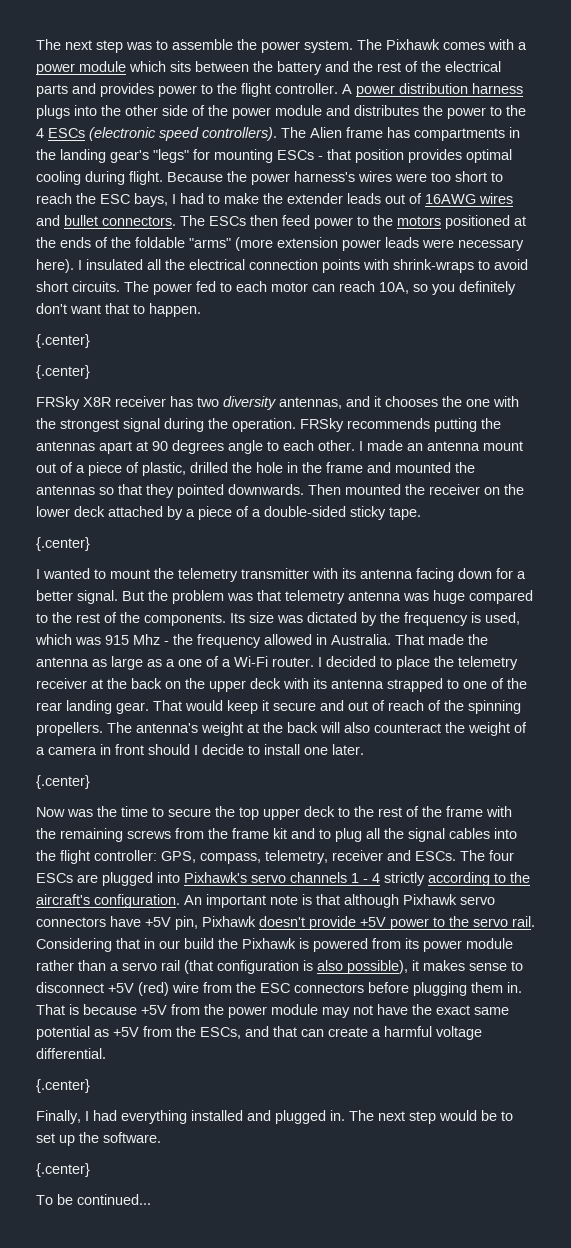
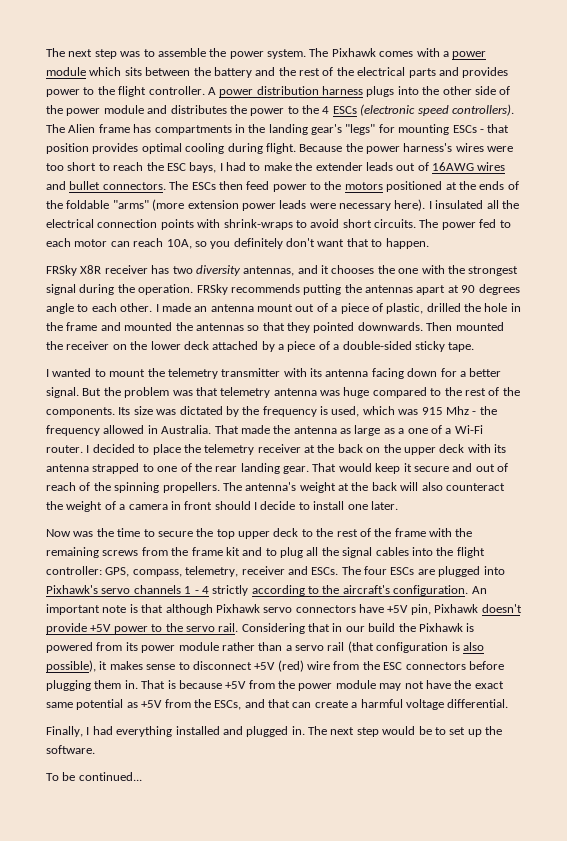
[36,334,90,348] [36,365,90,379] // {.center} // {.center} -> (429, 243) none
[36,537,90,551] // {.center} -> (475, 347) none
[36,775,90,789] // {.center} -> (398, 505) none
[36,1079,90,1093] // {.center} -> (509, 703) none
[36,1163,90,1177] // {.center} -> (95, 749) none

